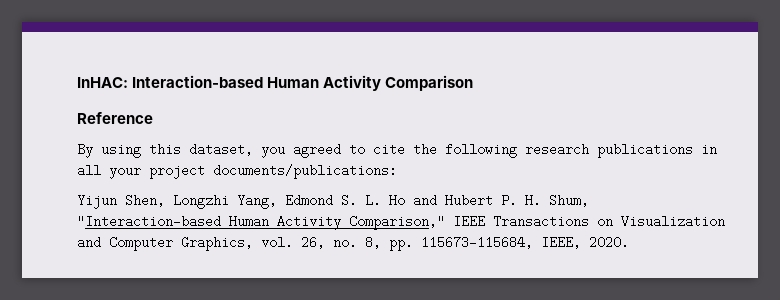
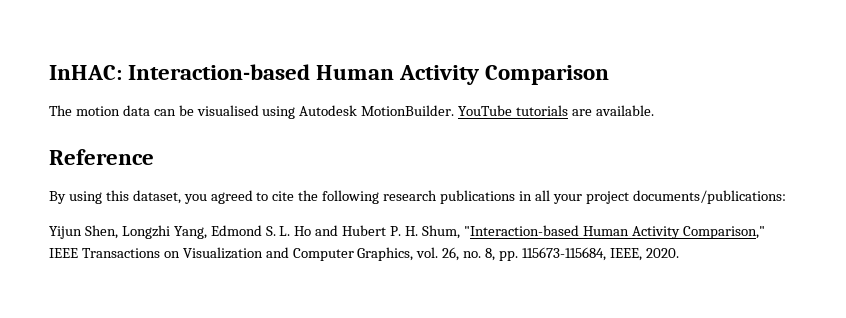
(474, 83) none -> [49,105,654,119] // The motion data can be visualised using Autodesk MotionBuilder. YouTube tutorials are available.

